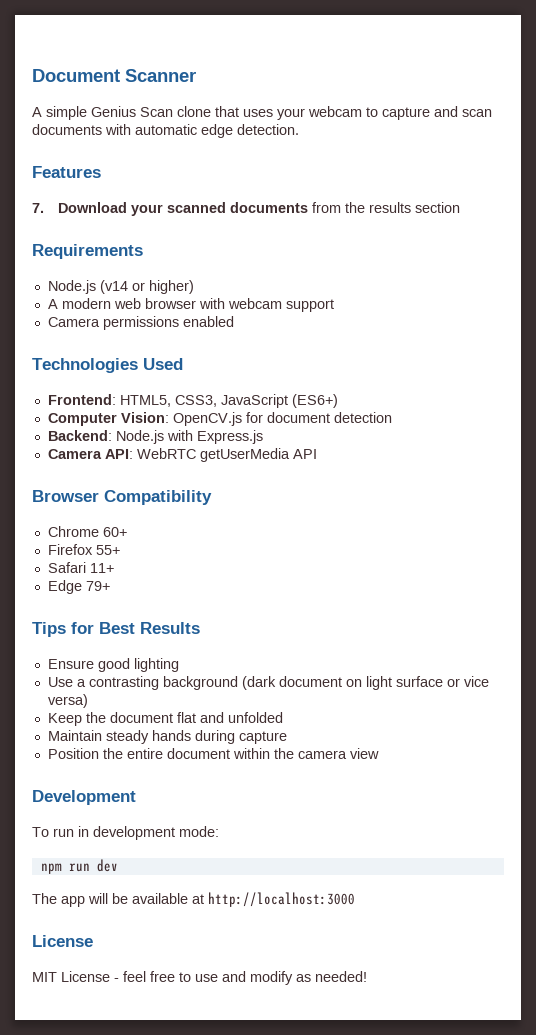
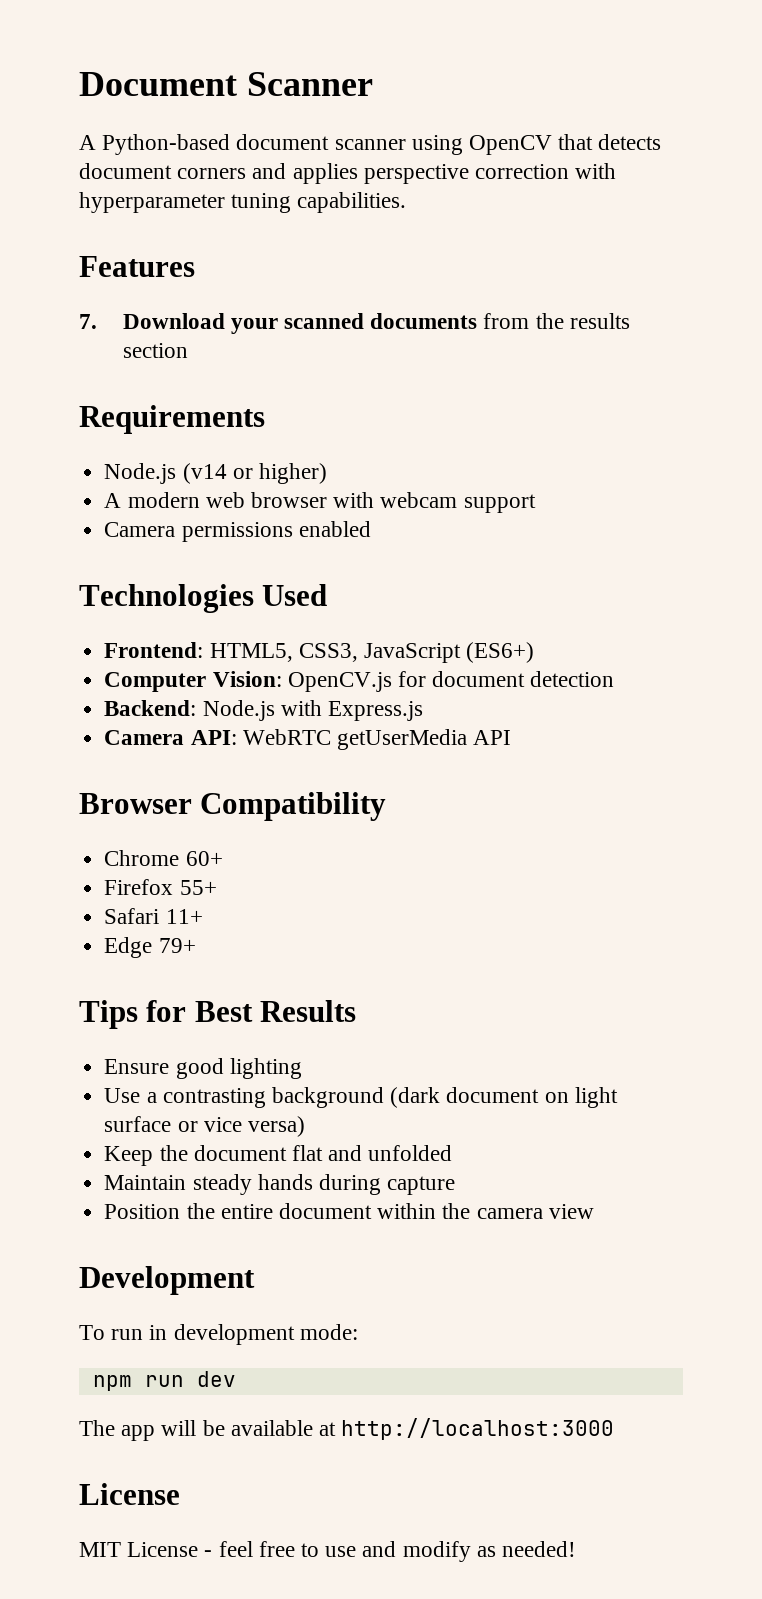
[46,106,492,120] [32,124,299,138] simple Genius Scan clone that uses your webcam to capture and scan documents with automatic edge detection. -> [102,134,662,155] [79,163,617,184] [79,192,407,213] Python-based document scanner using OpenCV that detects document corners and applies perspective correction with hyperparameter tuning capabilities.

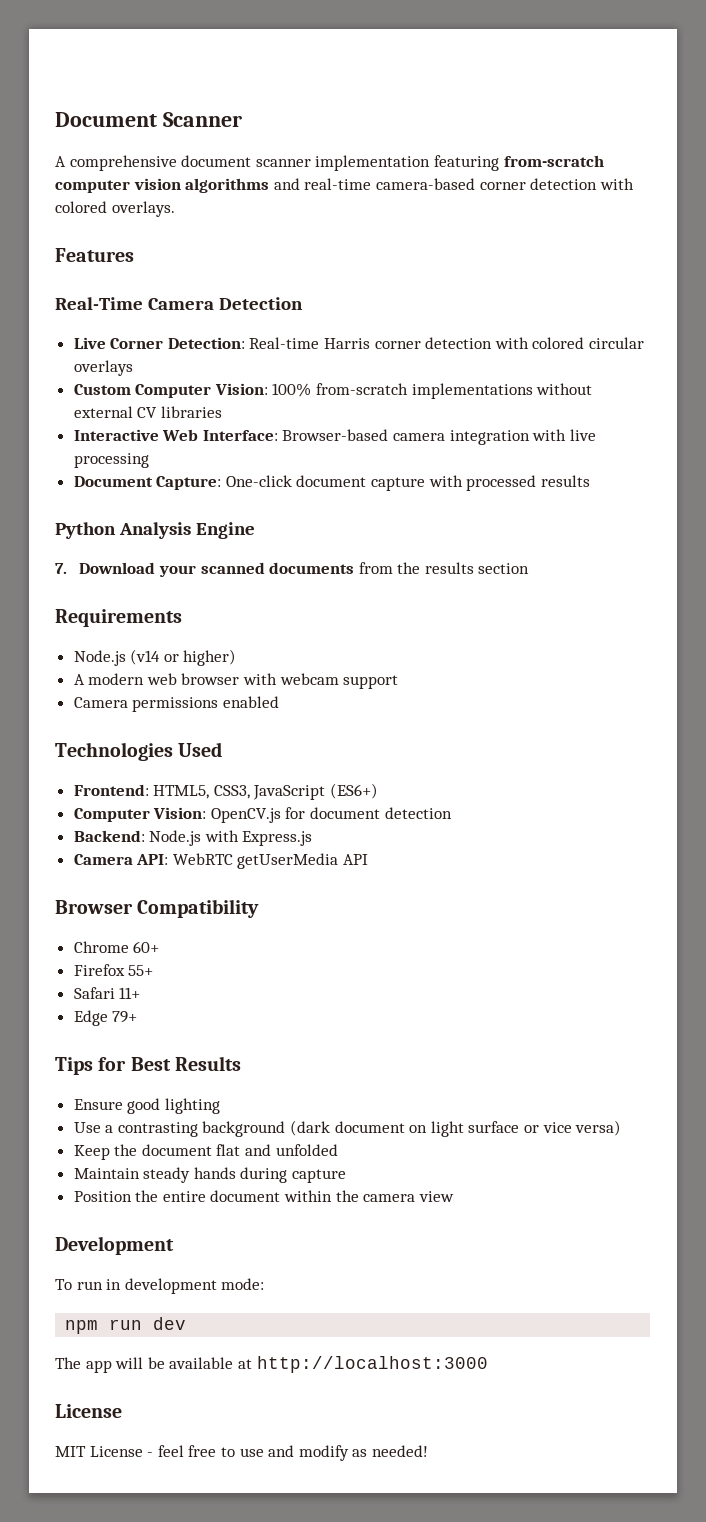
[102,134,231,155] Python-based -> [69,155,177,171] comprehensive
[411,134,662,155] [79,163,617,184] [79,192,407,213] [79,256,195,277] using OpenCV that detects document corners and applies perspective correction with hyperparameter tuning capabilities. // Features -> [315,155,604,171] [55,178,634,193] [55,201,175,217] [55,248,134,262] [55,297,303,310] [73,337,645,349] [73,360,133,376] [73,383,593,399] [73,406,222,418] [73,429,596,445] [73,453,149,468] [73,475,590,491] [55,522,255,539] implementation featuring from-scratch computer vision algorithms and real-time camera-based corner detection with colored overlays. // Features // Real-Time Camera Detection // Live Corner Detection: Real-time Harris corner detection with colored circular overlays // Custom Computer Vision: 100% from-scratch implementations without external CV libraries // Interactive Web Interface: Browser-based camera integration with live processing // Document Capture: One-click document capture with processed results // Python Analysis Engine

